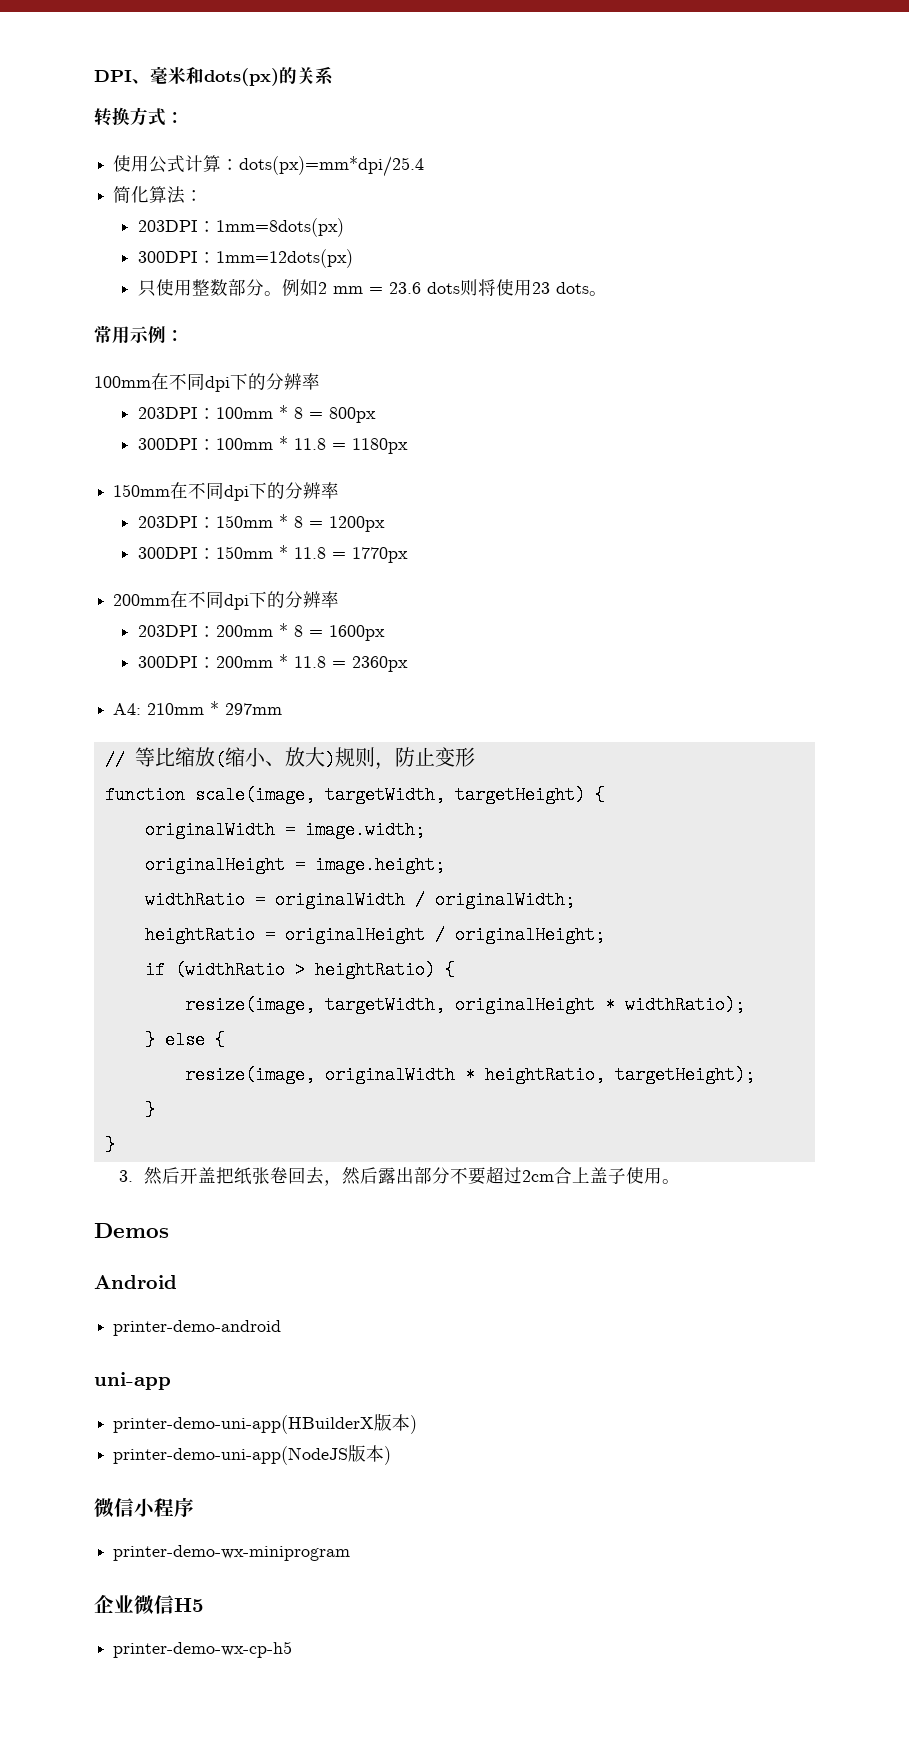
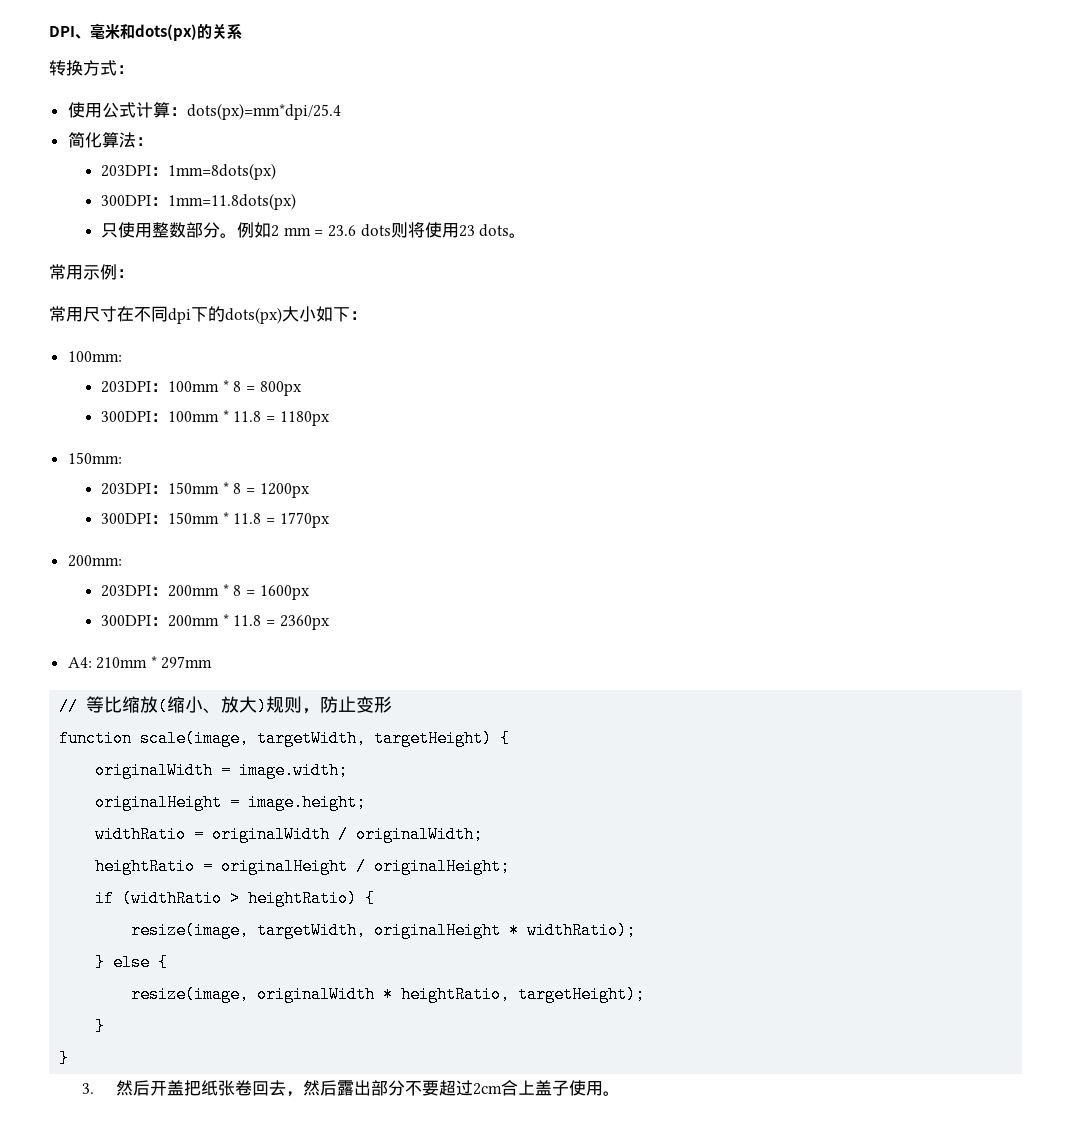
[216,249,354,268] 1mm=12dots(px) -> [168,193,297,210] 1mm=11.8dots(px)
[94,373,320,392] 100mm在不同dpi下的分辨率 -> [49,306,367,324] [67,351,122,362] 常用尺寸在不同dpi下的dots(px)大小如下： // 100mm:
[113,482,340,501] 150mm在不同dpi下的分辨率 -> [67,452,122,464] 150mm:
[113,591,340,610] 200mm在不同dpi下的分辨率 -> [67,555,122,567] 200mm:
[94,1223,169,1238] [94,1275,177,1289] [113,1320,282,1336] [94,1372,171,1390] [113,1413,418,1434] [113,1444,392,1465] [94,1497,194,1517] [113,1545,351,1561] [94,1594,204,1614] [113,1641,293,1658] // Demos // Android // printer-demo-android // uni-app // printer-demo-uni-app(HBuilderX版本) // printer-demo-uni-app(NodeJS版本) // 微信小程序 // printer-demo-wx-miniprogram // 企业微信H5 // printer-demo-wx-cp-h5 -> (620, 1093) none

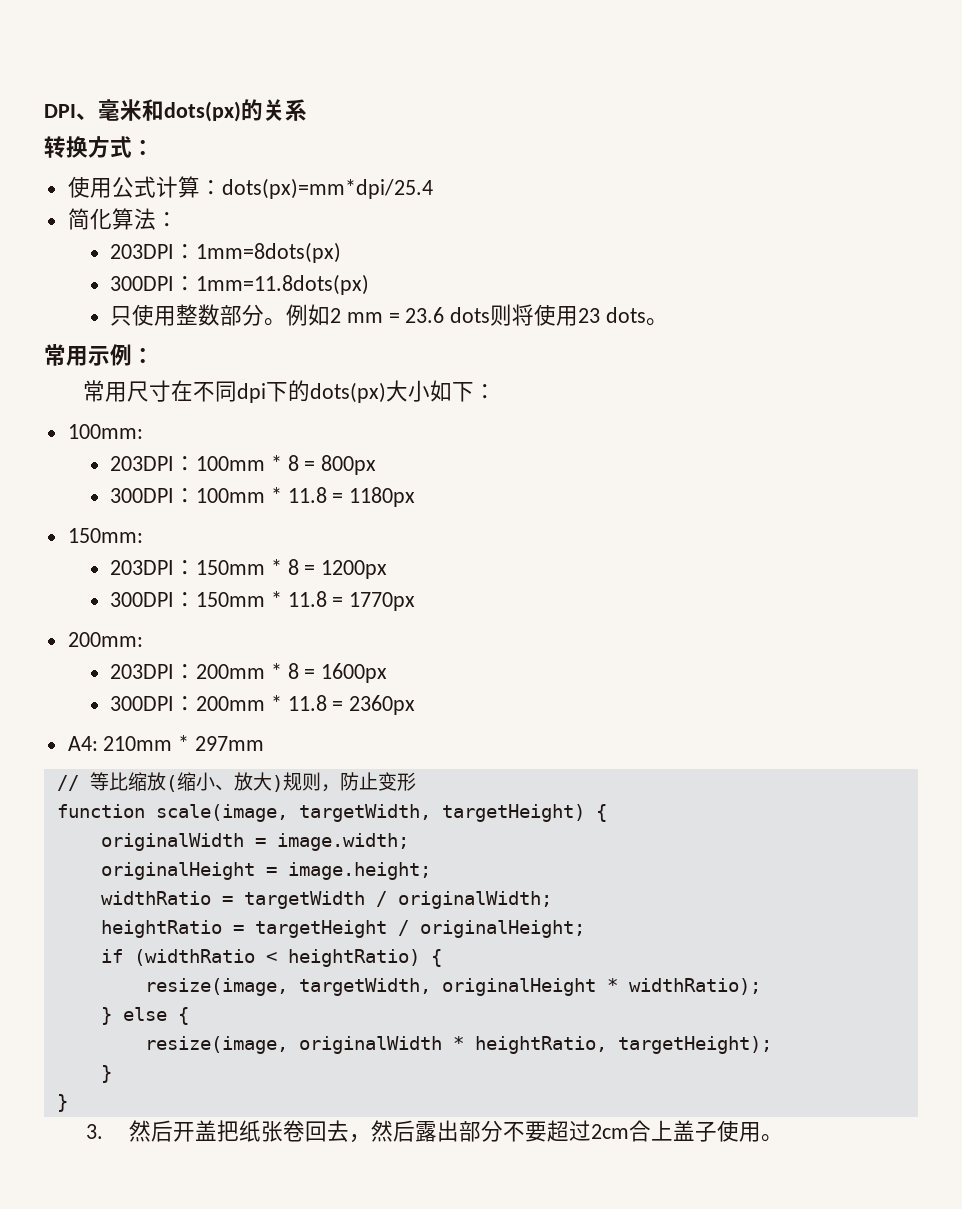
[212,826,331,843] originalWidth -> [243,891,365,909] targetWidth
[221,858,349,875] originalHeight -> [254,920,387,938] targetHeight
[230,890,241,907] > -> [265,952,277,963] <

